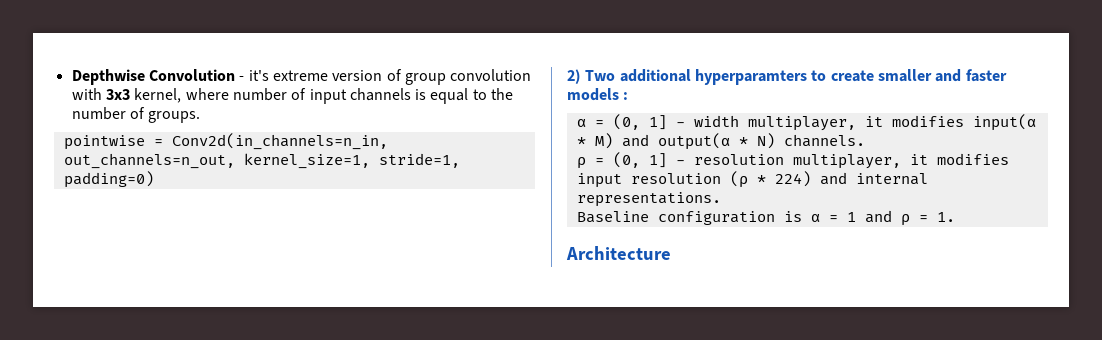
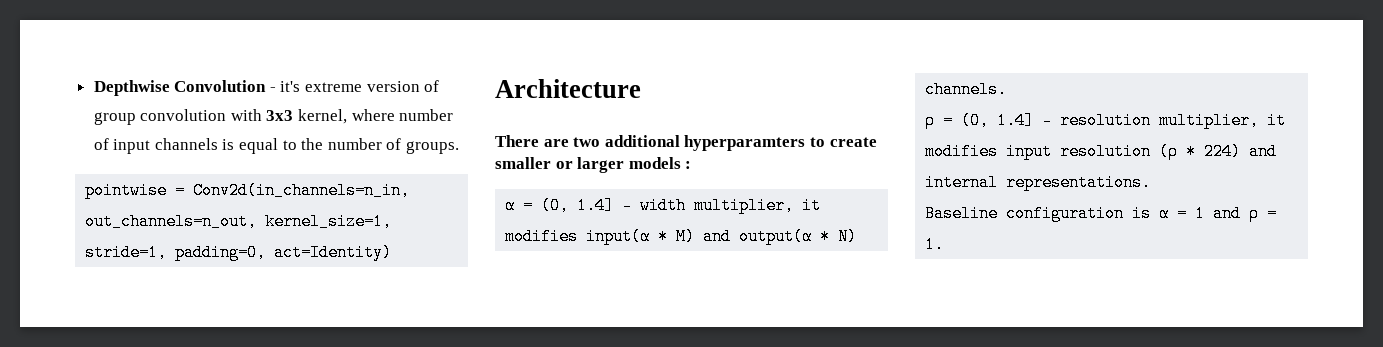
[63,171,154,188] [567,69,616,84] padding=0) // 2) Two -> [175,244,393,261] [495,79,641,98] [495,135,601,147] padding=0, act=Identity) // Architecture // There are two
[935,69,1007,82] and faster -> [555,157,625,173] or larger
[648,115,667,130] 1] -> [577,197,615,214] 1.4]
[747,116,856,131] multiplayer, -> [694,197,795,214] multiplier,
[648,153,667,168] 1] -> [997,112,1035,129] 1.4]
[792,154,901,169] multiplayer, -> [1159,112,1260,129] multiplier,
[566,246,671,260] // Architecture -> (945, 244) none

